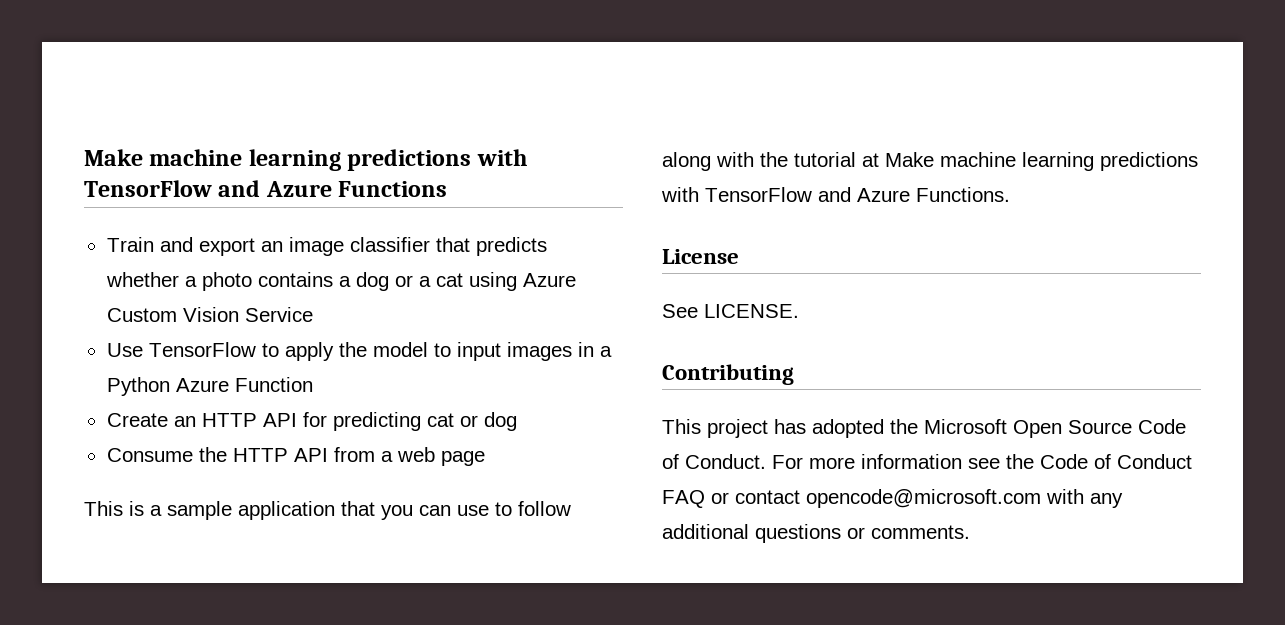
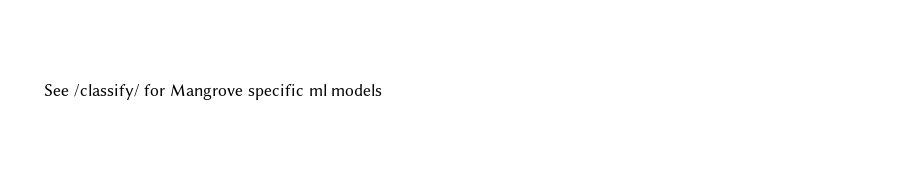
[84,149,527,171] [84,180,448,197] [106,237,547,256] [105,272,576,291] [106,307,313,322] [106,342,612,361] [106,377,313,396] [106,412,517,431] [106,447,485,466] [84,501,571,520] [662,152,1198,171] [661,187,1010,202] [662,249,739,264] [662,304,799,318] [662,364,794,385] [662,419,1186,438] [662,454,1192,469] [662,489,1123,508] [662,524,970,543] Make machine learning predictions with TensorFlow and Azure Functions // Train and export an image classifier that predicts whether a photo contains a dog or a cat using Azure Custom Vision Service // Use TensorFlow to apply the model to input images in a Python Azure Function // Create an HTTP API for predicting cat or dog // Consume the HTTP API from a web page // This is a sample application that you can use to follow along with the tutorial at Make machine learning predictions with TensorFlow and Azure Functions. // License // See LICENSE. // Contributing // This project has adopted the Microsoft Open Source Code of Conduct. For more information see the Code of Conduct FAQ or contact opencode@microsoft.com with any additional questions or comments. -> [44,84,383,100] See /classify/ for Mangrove specific ml models

